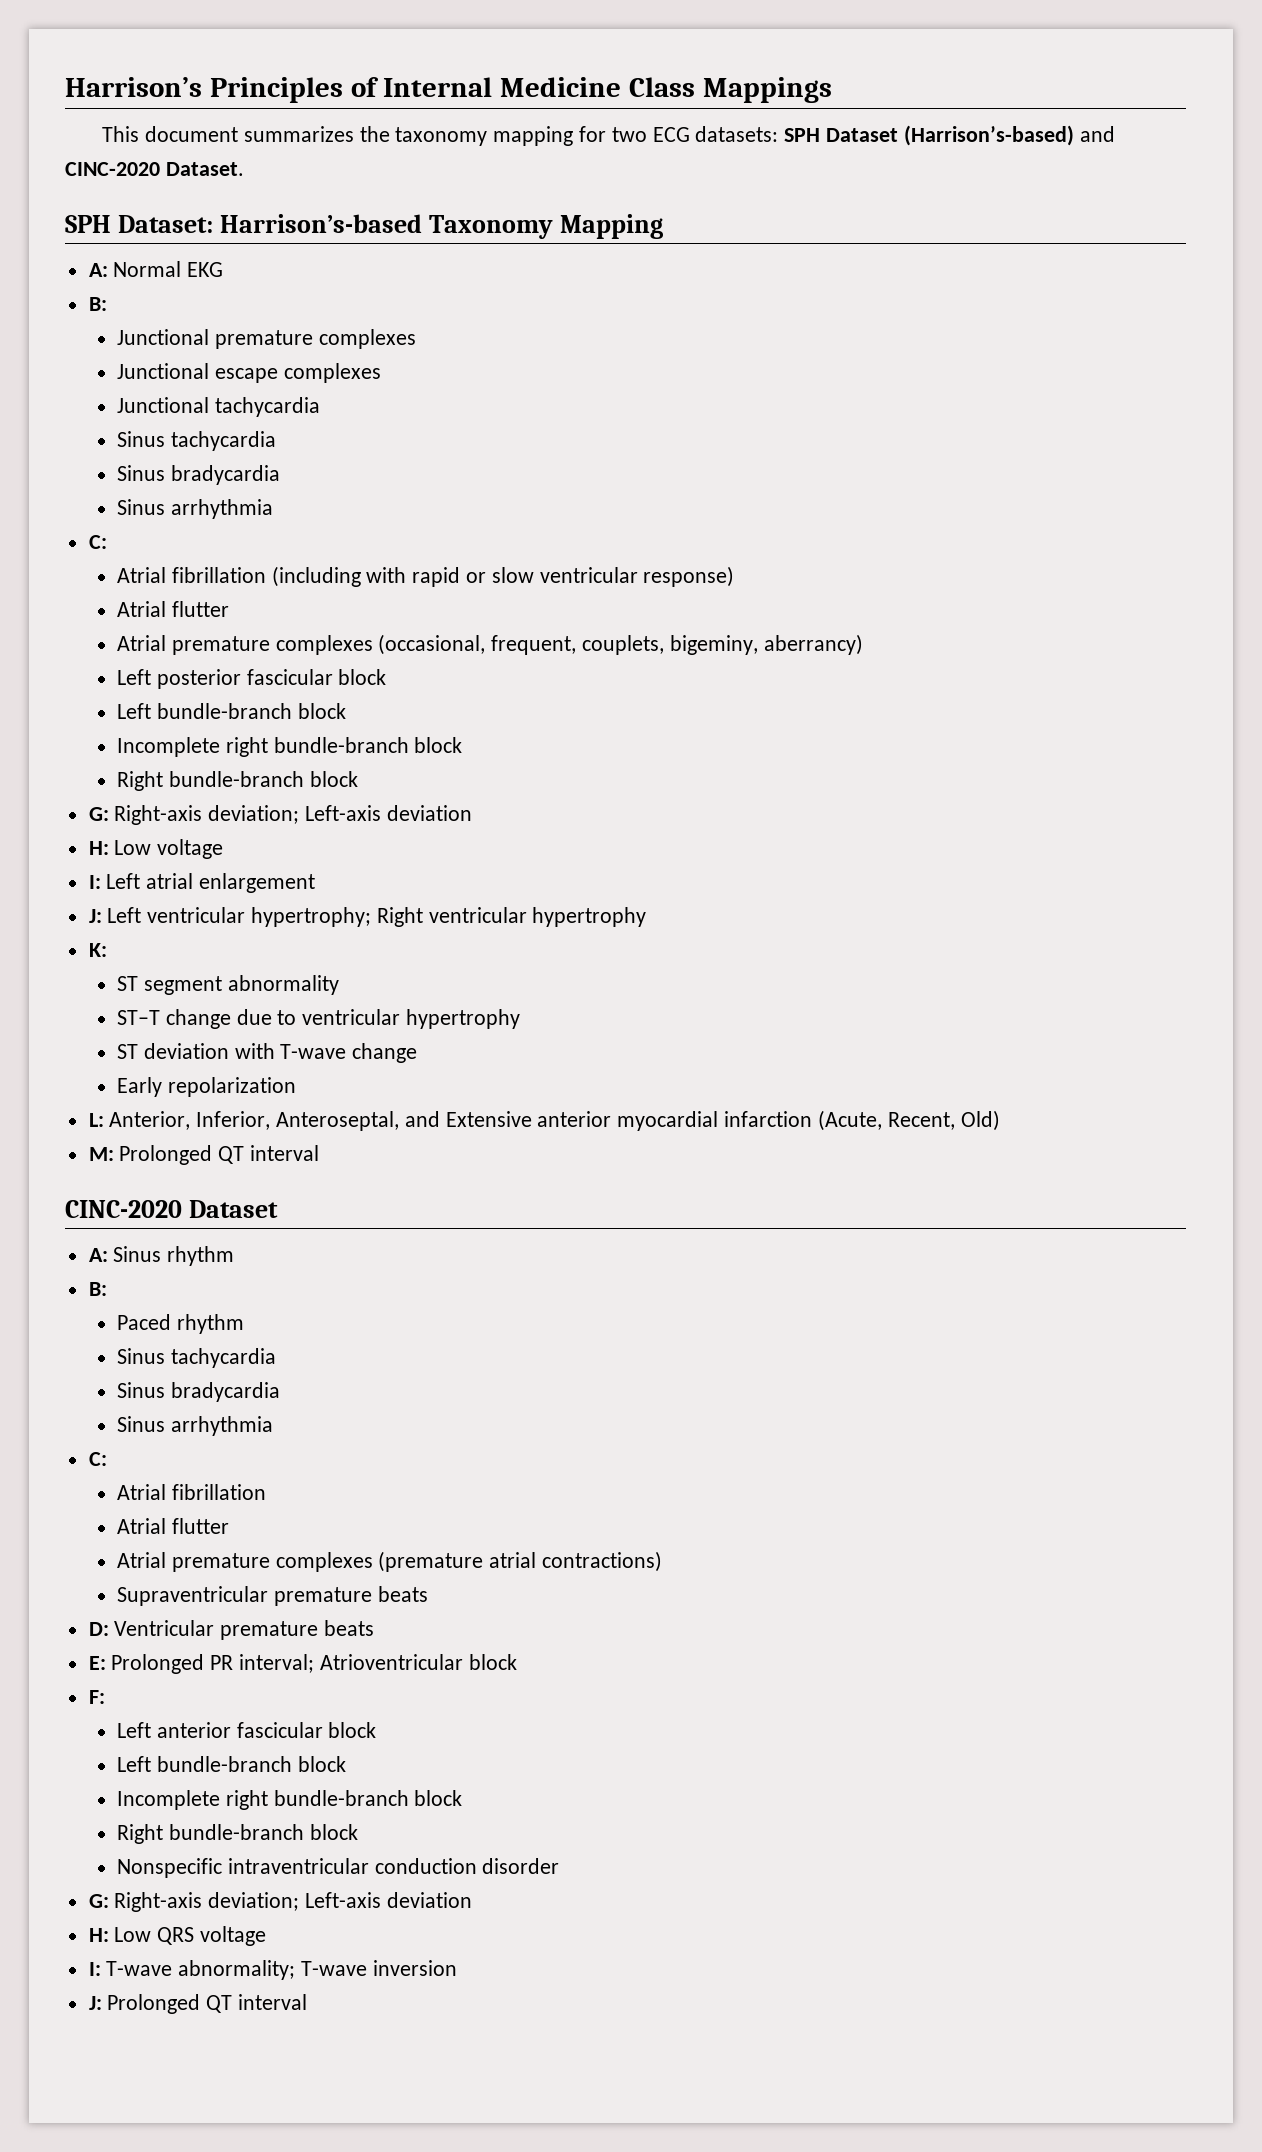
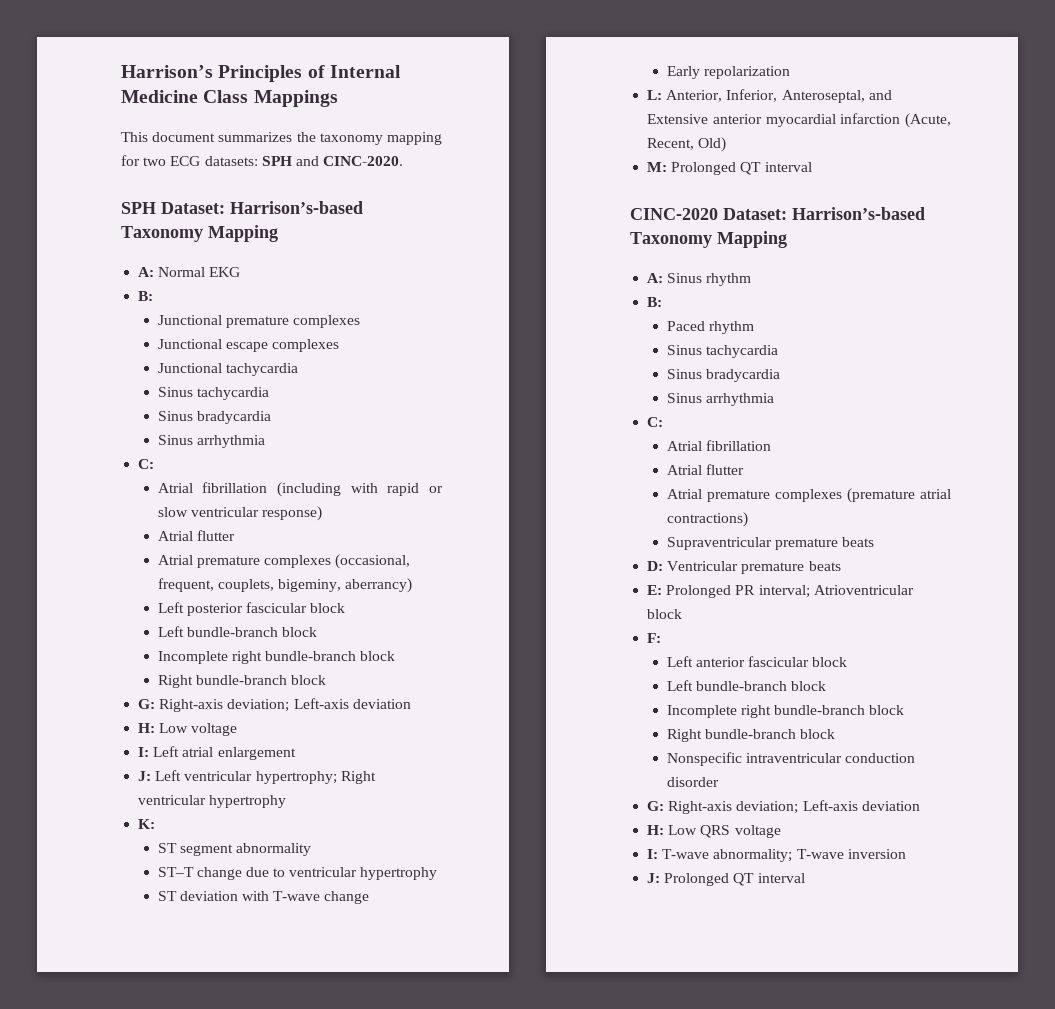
[826,125,1115,146] [65,162,244,176] Dataset (Harrison’s-based) and CINC-2020 Dataset. -> [295,156,404,166] and CINC-2020.
[189,1200,279,1218] Dataset -> [723,207,925,220] [630,231,787,248] Dataset: Harrison’s-based Taxonomy Mapping

